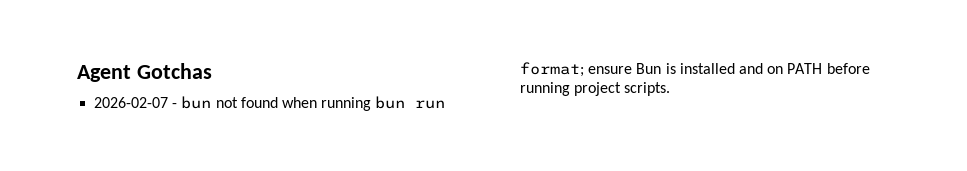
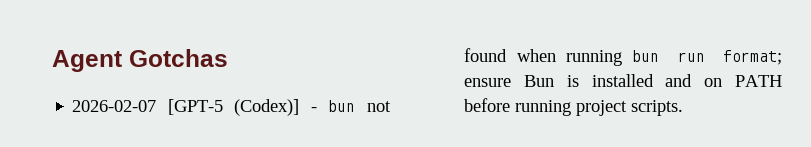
(169, 102) none -> [167,99,300,116] [GPT-5 (Codex)]

